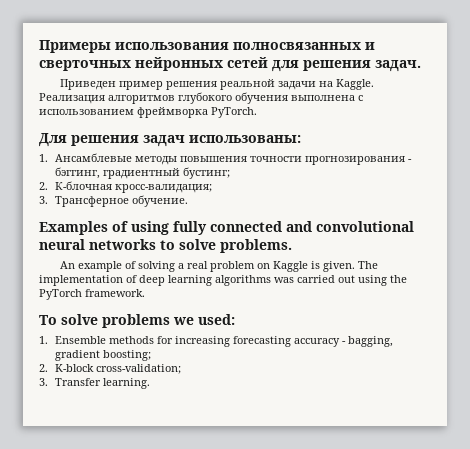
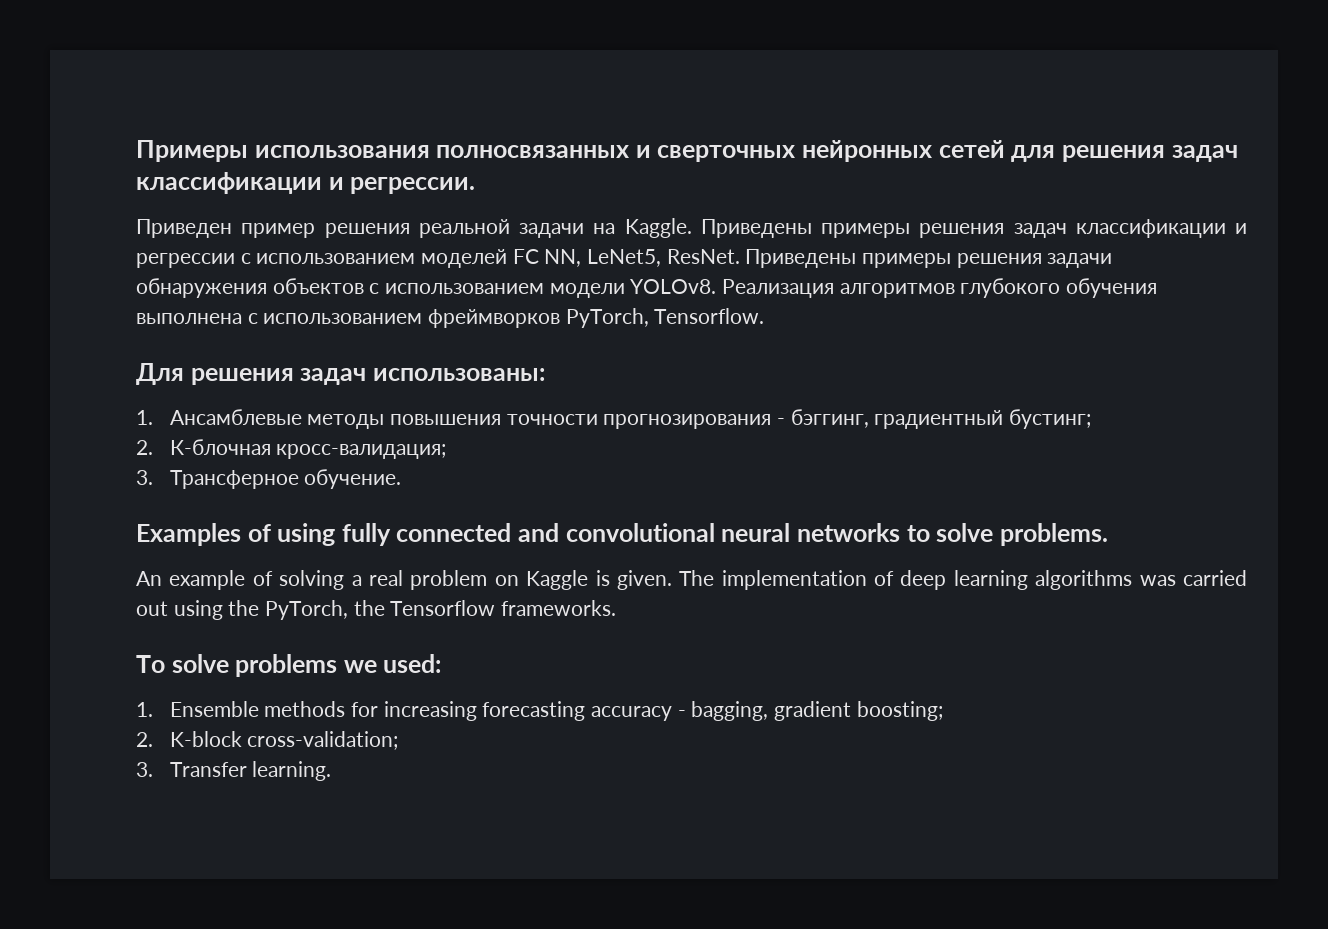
[375,60,421,72] задач. -> [1171,145,1238,162] [136,172,476,194] задач классификации и регрессии.
(375, 84) none -> [700,219,1247,238] [136,249,1113,268] [136,278,717,298] Приведены примеры решения задач классификации и регрессии с использованием моделей FC NN, LeNet5, ResNet. Приведены примеры решения задачи обнаружения объектов с использованием модели YOLOv8.
[137,107,257,118] фреймворка PyTorch. -> [428,308,765,328] фреймворков PyTorch, Tensorflow.
[39,289,145,300] PyTorch framework. -> [265,600,617,620] PyTorch, the Tensorflow frameworks.

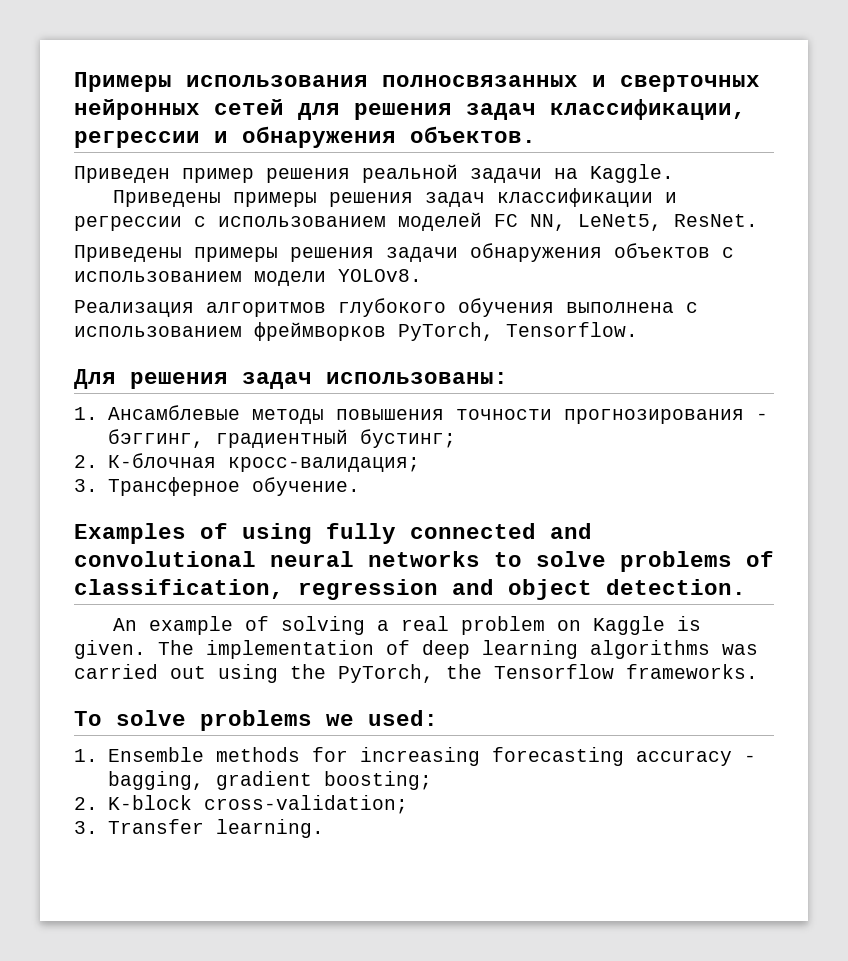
[136,172,476,194] классификации и регрессии. -> [550,99,746,120] [74,126,536,148] классификации, регрессии и обнаружения объектов.
(692, 228) none -> (674, 173) //
(740, 256) none -> (758, 220) //
(717, 286) none -> (422, 275) //
[999,523,1108,546] problems. -> [620,551,774,572] [74,579,746,600] problems of classification, regression and object detection.

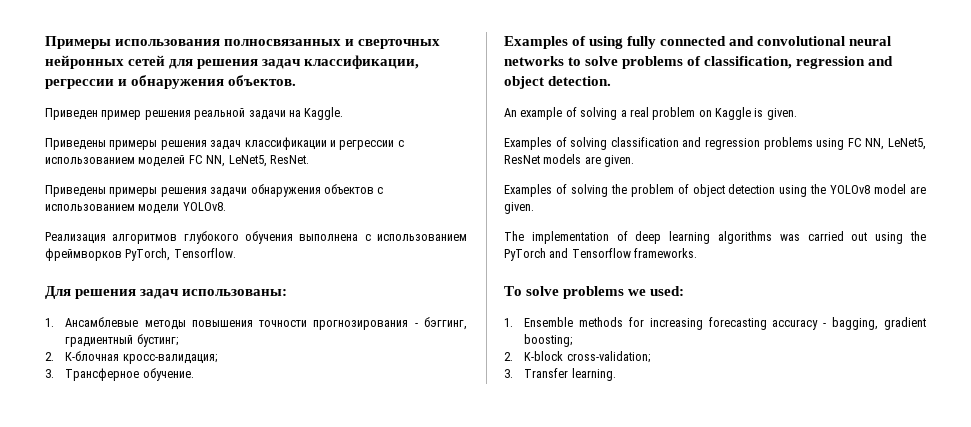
(146, 649) none -> [504,137,927,150] [504,154,635,167] [504,184,926,197] [504,202,534,214] // Examples of solving classification and regression problems using FC NN, LeNet5, ResNet models are given. // Examples of solving the problem of object detection using the YOLOv8 model are given. //
[338,664,482,683] PyTorch, the -> [504,248,569,261] PyTorch and

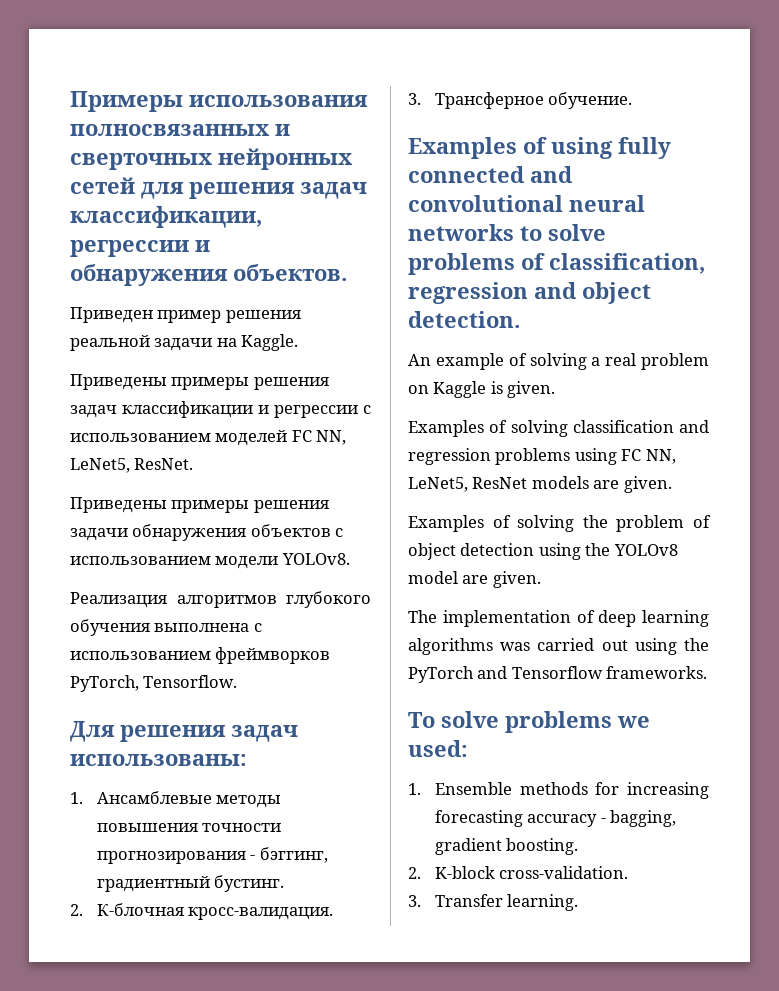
[136,334,178,347] бустинг; -> [214,875,285,892] бустинг.
[122,354,217,364] кросс-валидация; -> [188,907,334,920] кросс-валидация.
[524,334,573,347] boosting; -> [506,838,579,855] boosting.
[566,351,650,363] cross-validation; -> [499,866,629,879] cross-validation.

